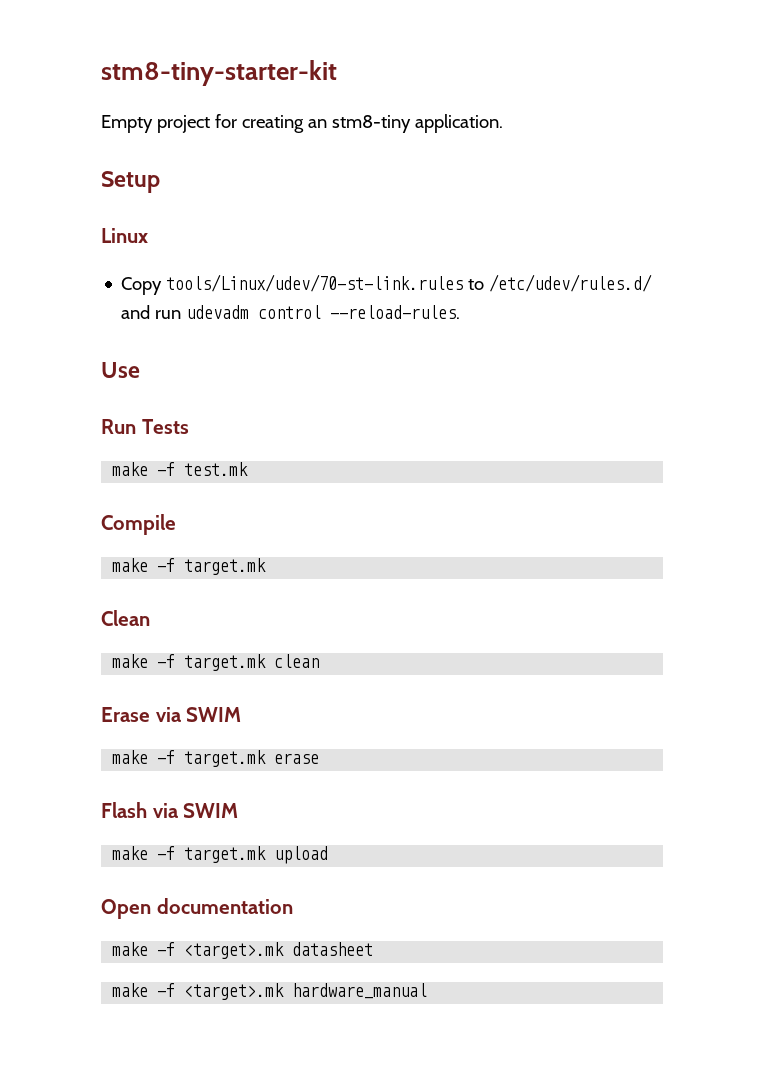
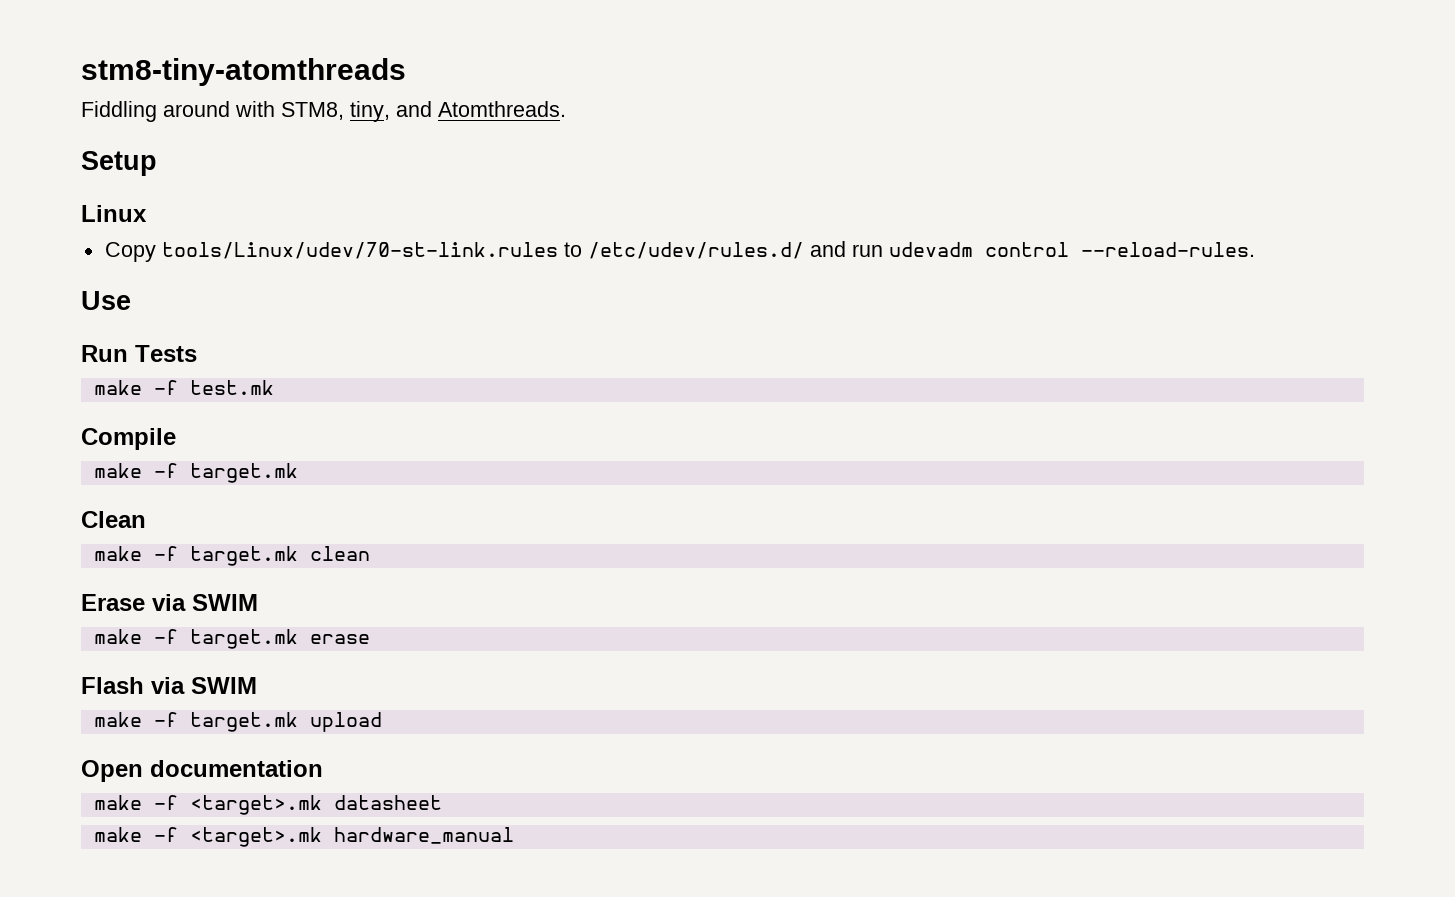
[101,60,337,86] [101,114,503,133] stm8-tiny-starter-kit // Empty project for creating an stm8-tiny application. -> [81,58,406,86] [81,101,566,122] stm8-tiny-atomthreads // Fiddling around with STM8, tiny, and Atomthreads.

